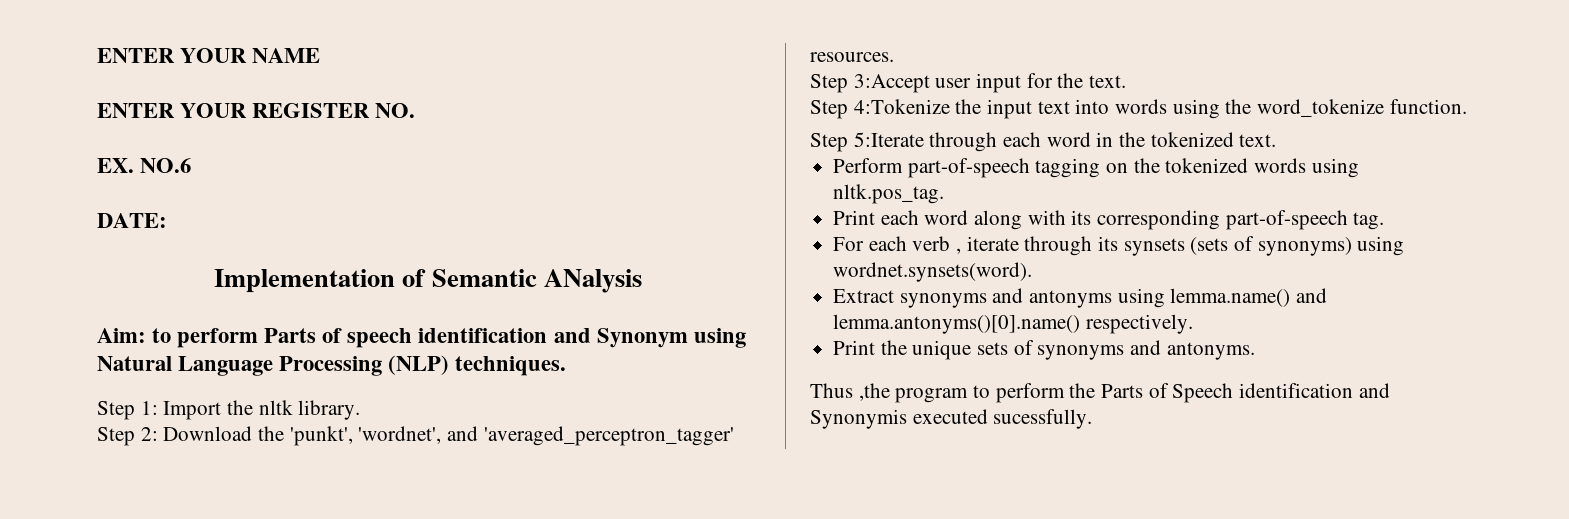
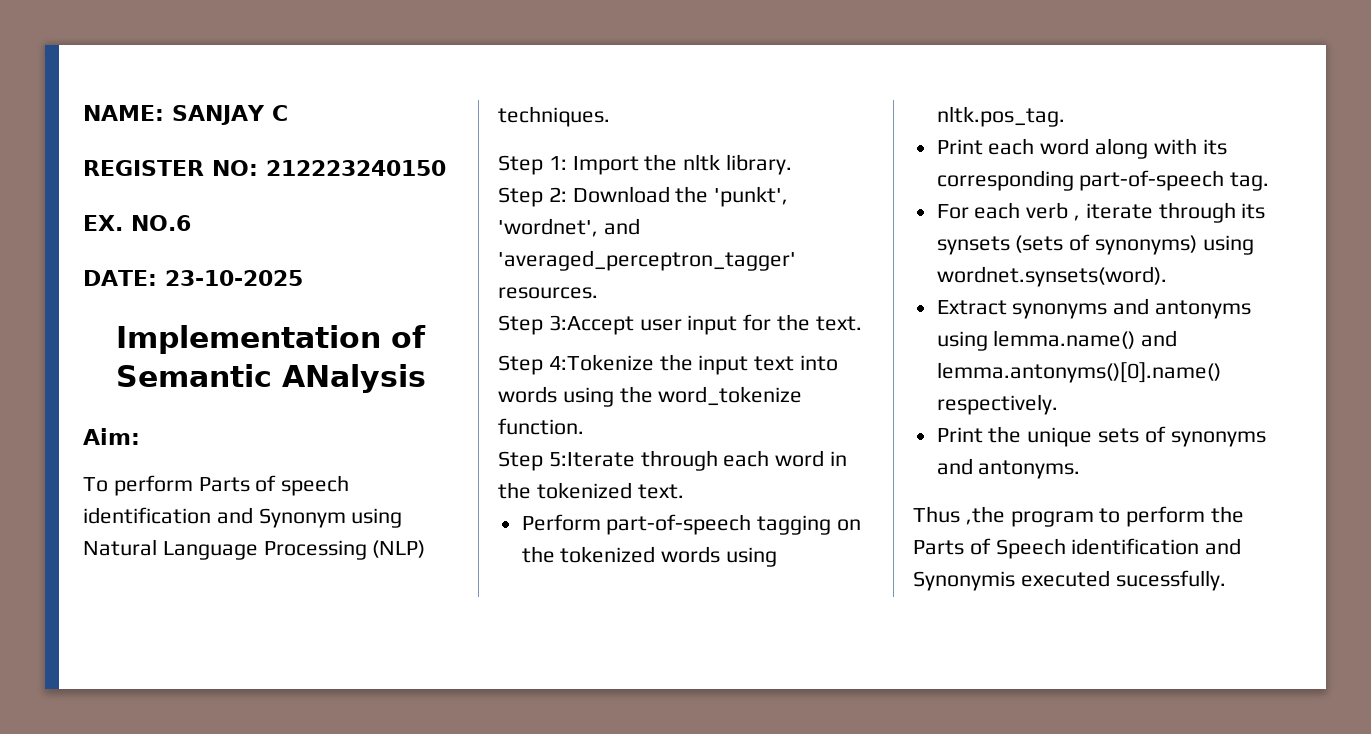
[97,48,321,63] [97,103,416,118] ENTER YOUR NAME // ENTER YOUR REGISTER NO. -> [83,105,288,125] [83,160,446,176] NAME: SANJAY C // REGISTER NO: 212223240150
(167, 220) none -> [164,270,303,286] 23-10-2025
[152,328,172,343] to -> [83,477,108,492] // To

